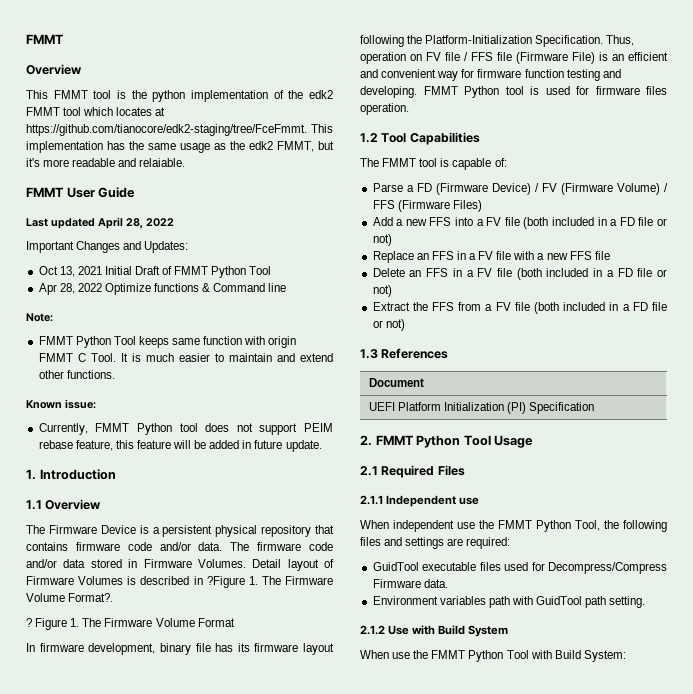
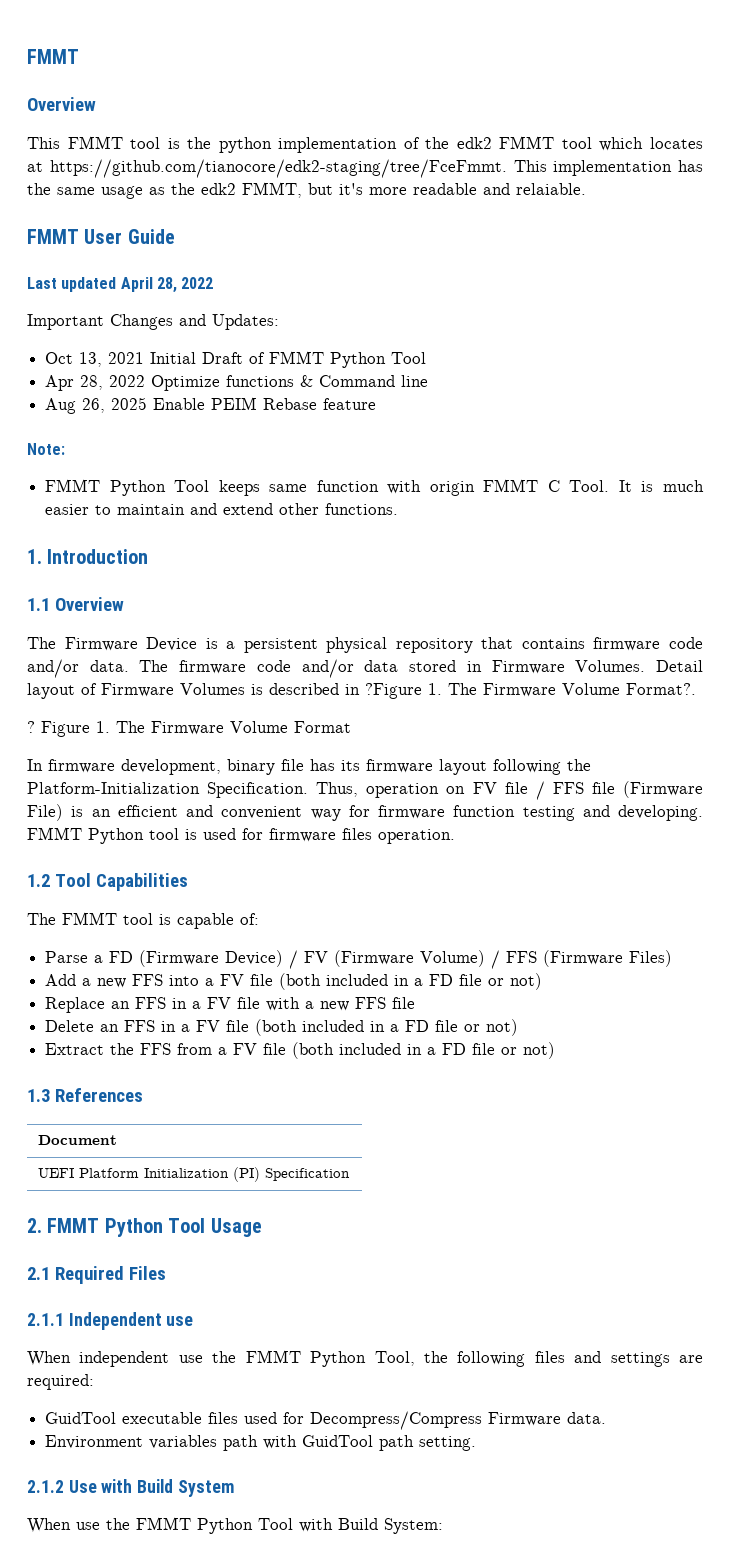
(287, 287) none -> [45,397,377,414] // Aug 26, 2025 Enable PEIM Rebase feature
[26,399,96,409] [38,423,333,435] [38,440,322,452] // Known issue: // Currently, FMMT Python tool does not support PEIM rebase feature, this feature will be added in future update. -> (399, 509) none

